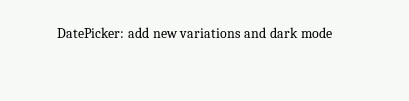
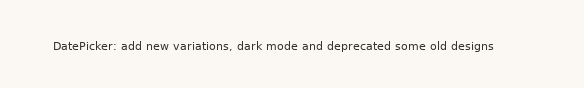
[179,27,332,38] variations and dark mode -> [173,41,494,52] variations, dark mode and deprecated some old designs

